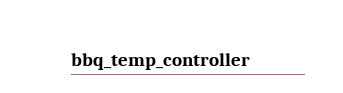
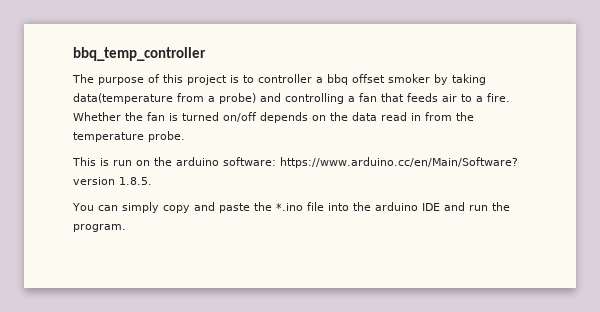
(250, 61) none -> [72,74,486,85] [73,93,510,104] [73,112,474,123] [73,131,185,142] [72,157,518,168] [73,177,152,185] [72,202,510,213] [73,224,126,232] // The purpose of this project is to controller a bbq offset smoker by taking data(temperature from a probe) and controlling a fan that feeds air to a fire. Whether the fan is turned on/off depends on the data read in from the temperature probe. // This is run on the arduino software: https://www.arduino.cc/en/Main/Software? version 1.8.5. // You can simply copy and paste the *.ino file into the arduino IDE and run the program.

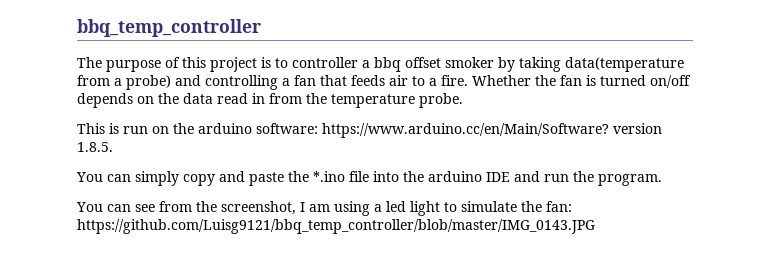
(126, 228) none -> [76,201,572,216] [77,219,595,234] // You can see from the screenshot, I am using a led light to simulate the fan: https://github.com/Luisg9121/bbq_temp_controller/blob/master/IMG_0143.JPG

